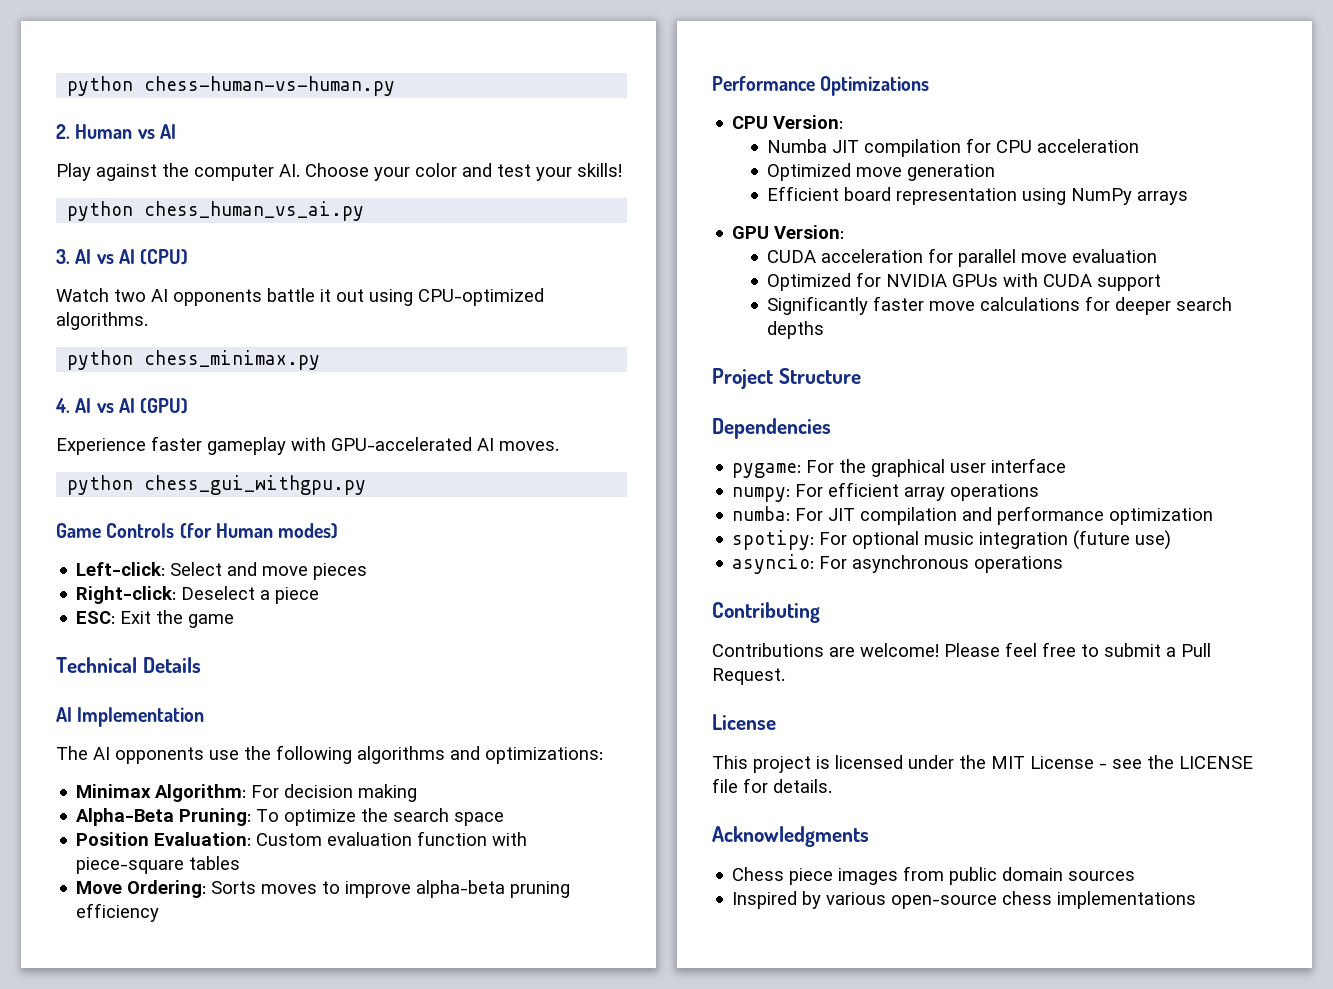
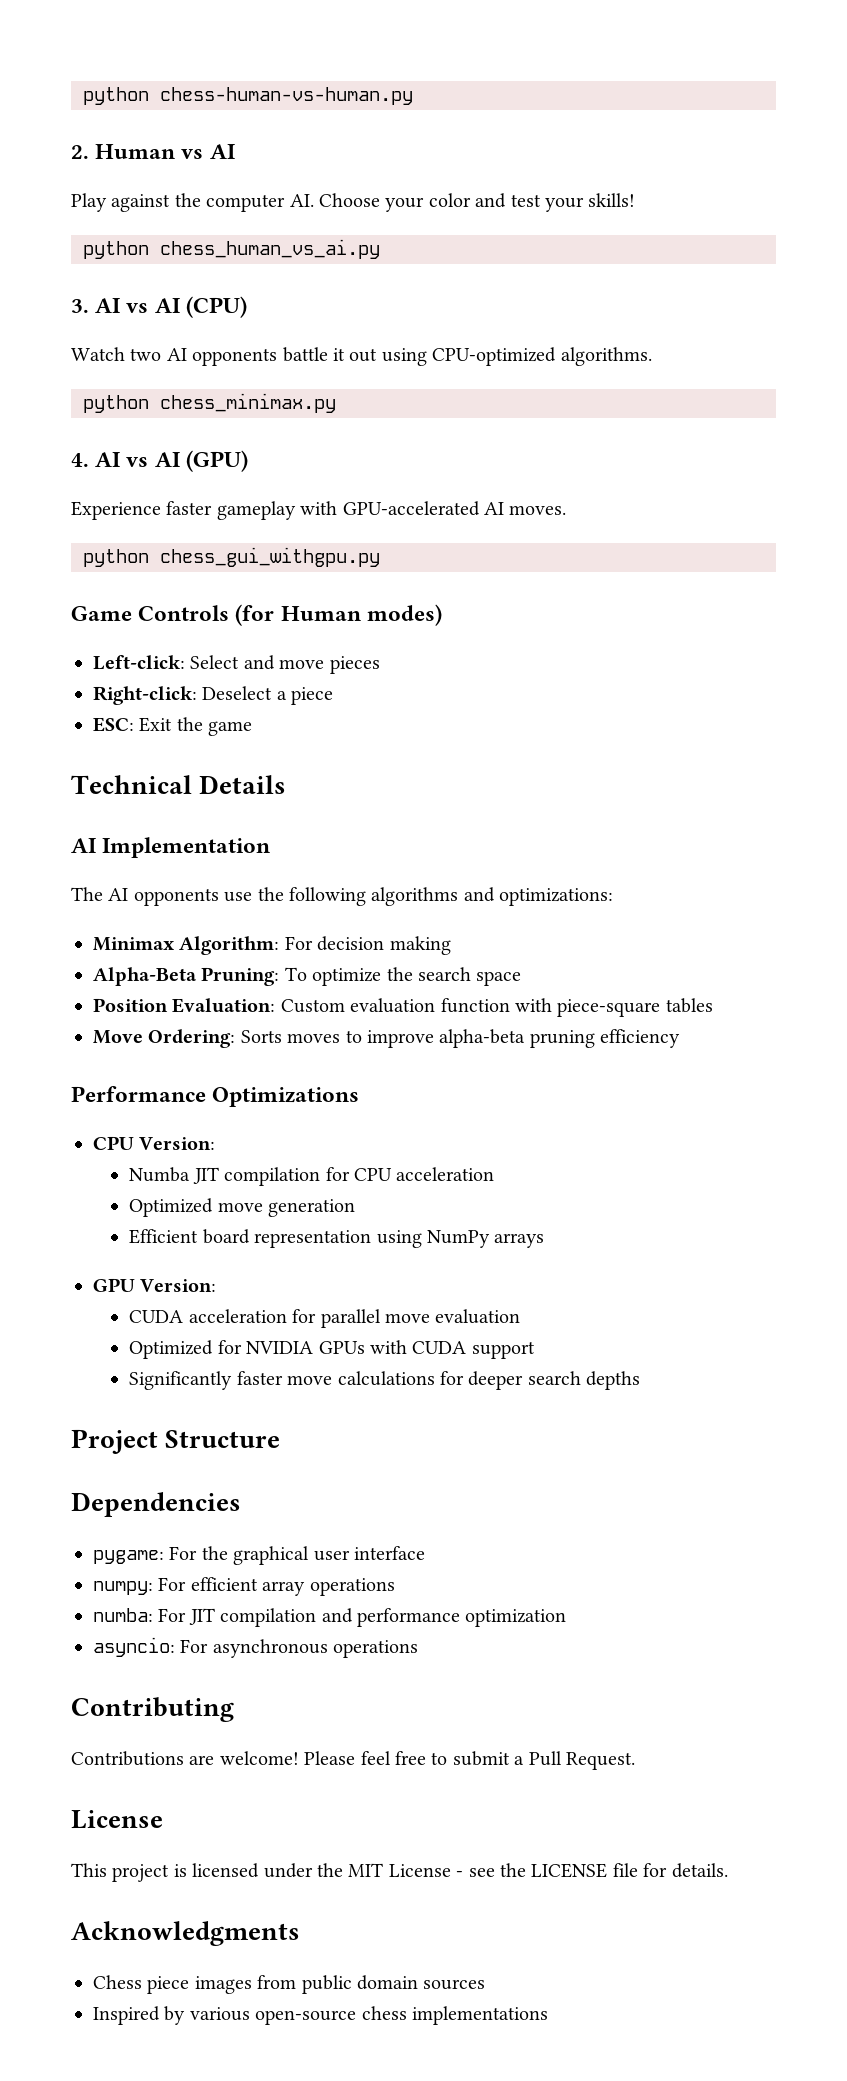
[732,530,1172,550] // spotipy: For optional music integration (future use) -> (567, 1618) none

